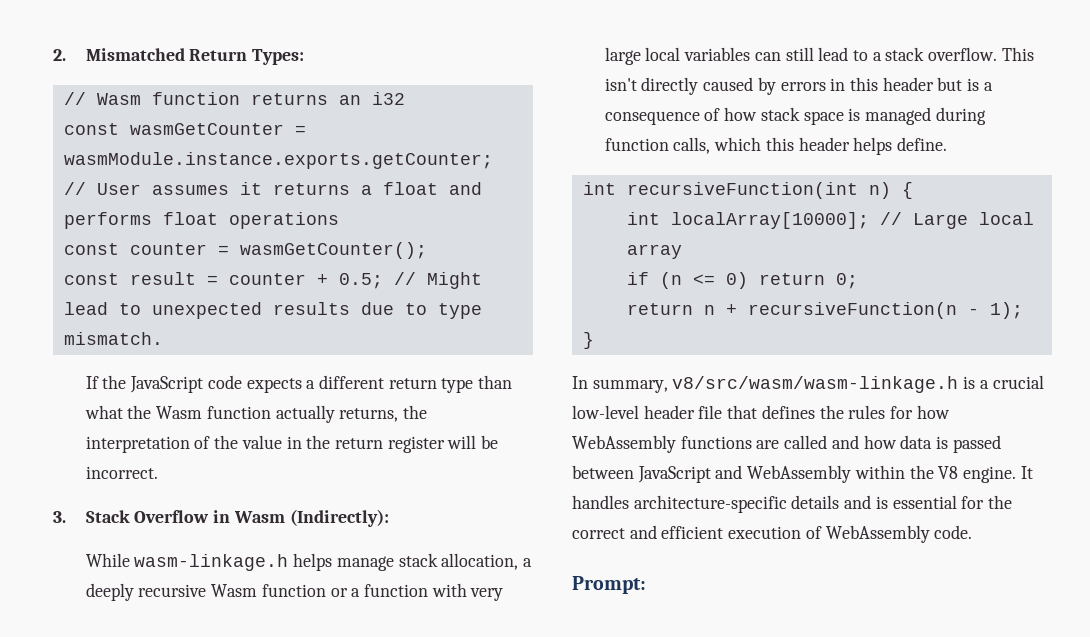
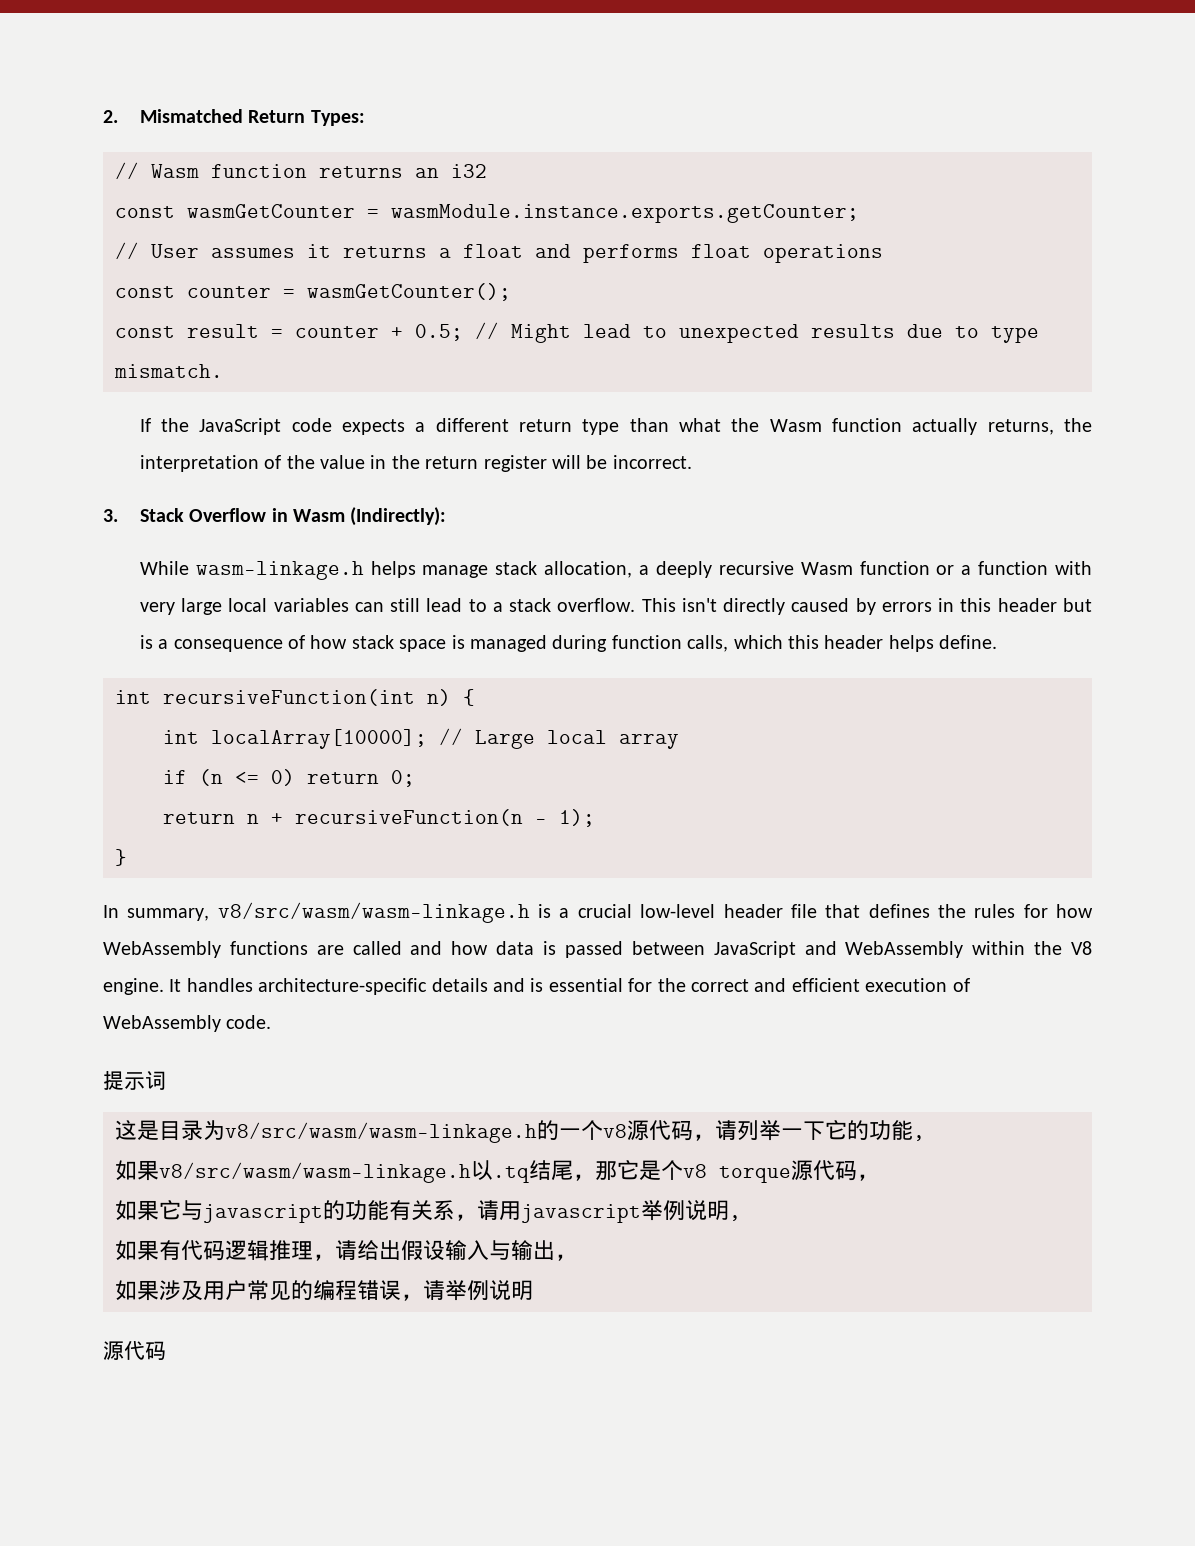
[572,576,646,594] Prompt: -> [103,1071,166,1090] [115,1120,925,1143] [115,1160,879,1183] [115,1200,741,1223] [115,1240,577,1261] [115,1280,533,1301] [103,1341,166,1360] 提示词 // 这是目录为v8/src/wasm/wasm-linkage.h的一个v8源代码，请列举一下它的功能, // 如果v8/src/wasm/wasm-linkage.h以.tq结尾，那它是个v8 torque源代码， // 如果它与javascript的功能有关系，请用javascript举例说明, // 如果有代码逻辑推理，请给出假设输入与输出， // 如果涉及用户常见的编程错误，请举例说明 // 源代码

